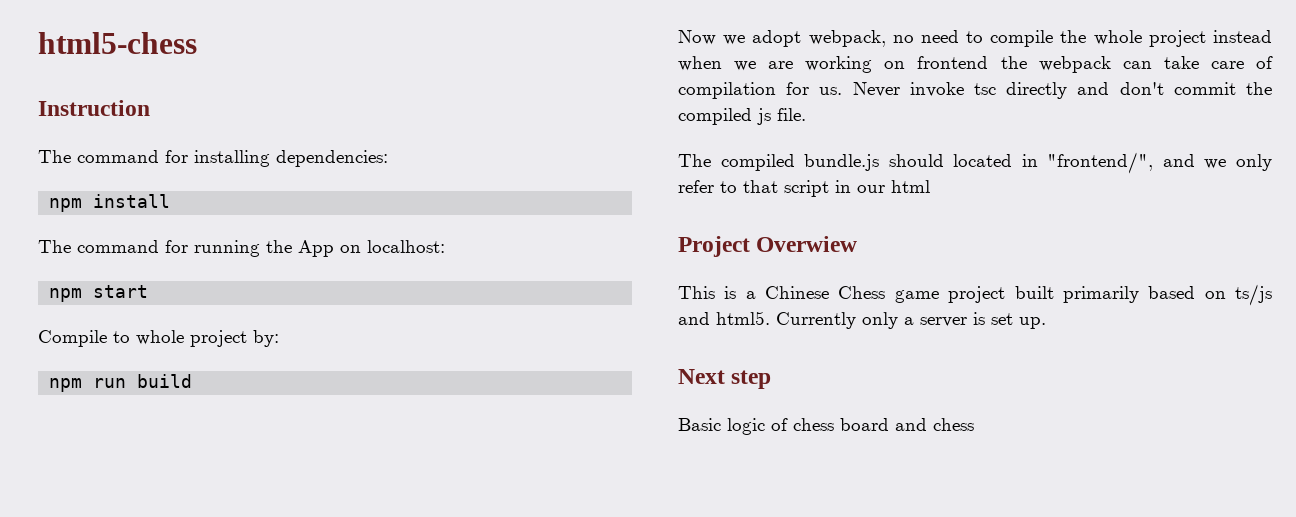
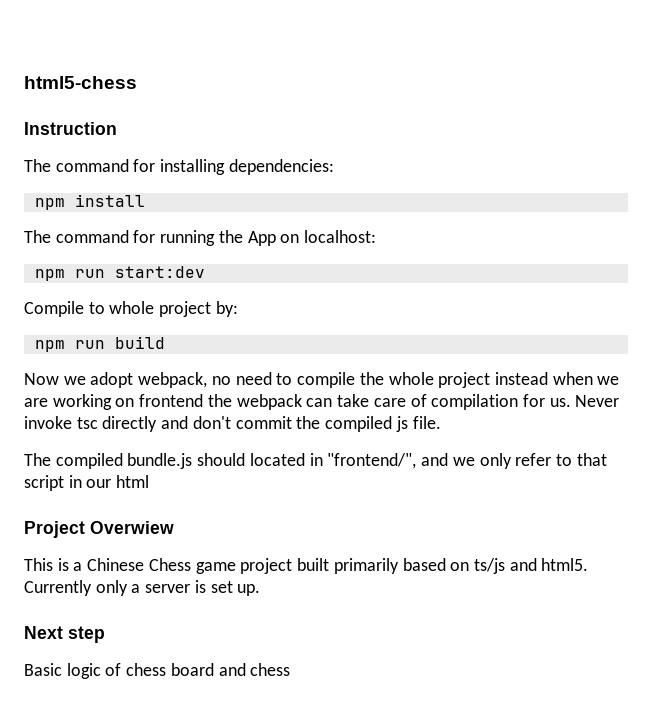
[93,285,149,298] start -> [74,266,205,278] run start:dev

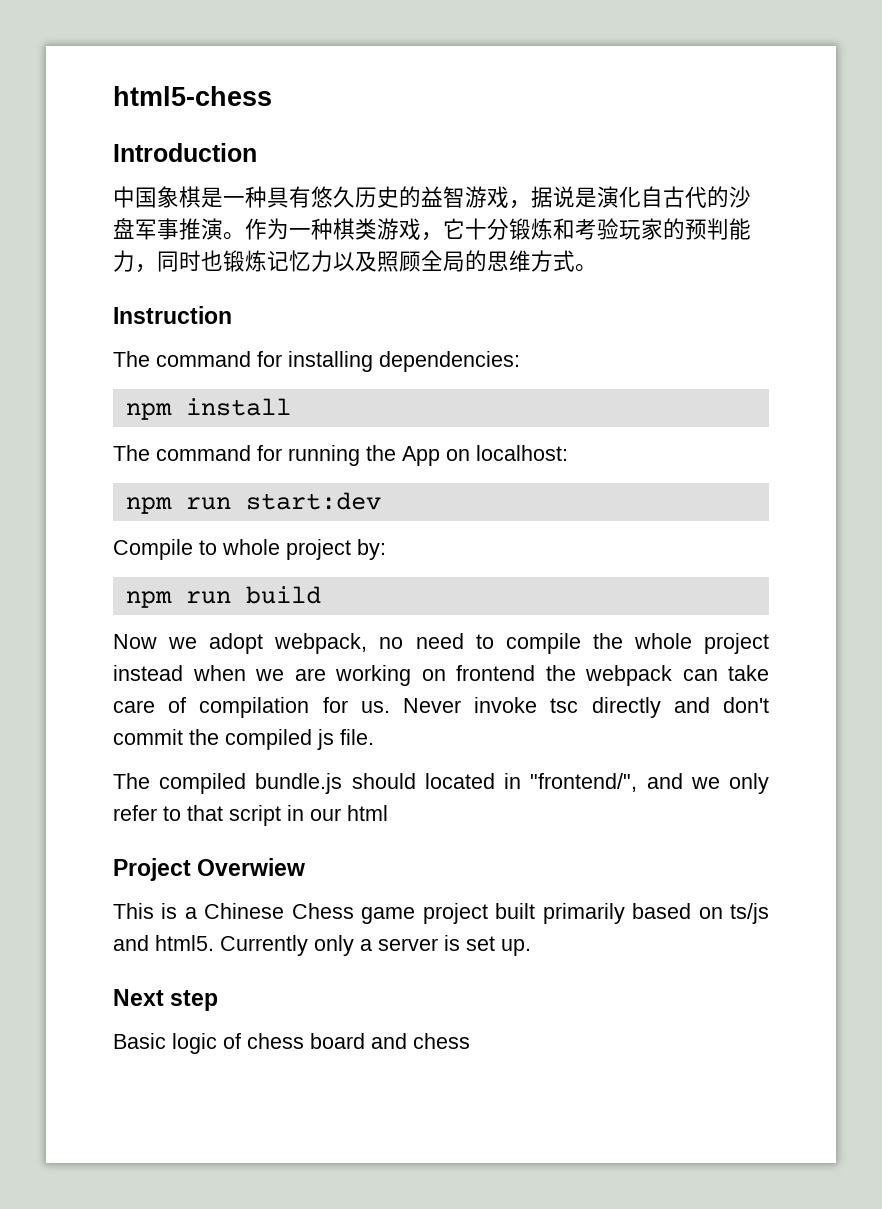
(137, 82) none -> [113,143,257,162] [113,186,751,209] [113,218,751,241] [113,250,597,273] // Introduction // 中国象棋是一种具有悠久历史的益智游戏，据说是演化自古代的沙盘军事推演。作为一种棋类游戏，它十分锻炼和考验玩家的预判能力，同时也锻炼记忆力以及照顾全局的思维方式。

